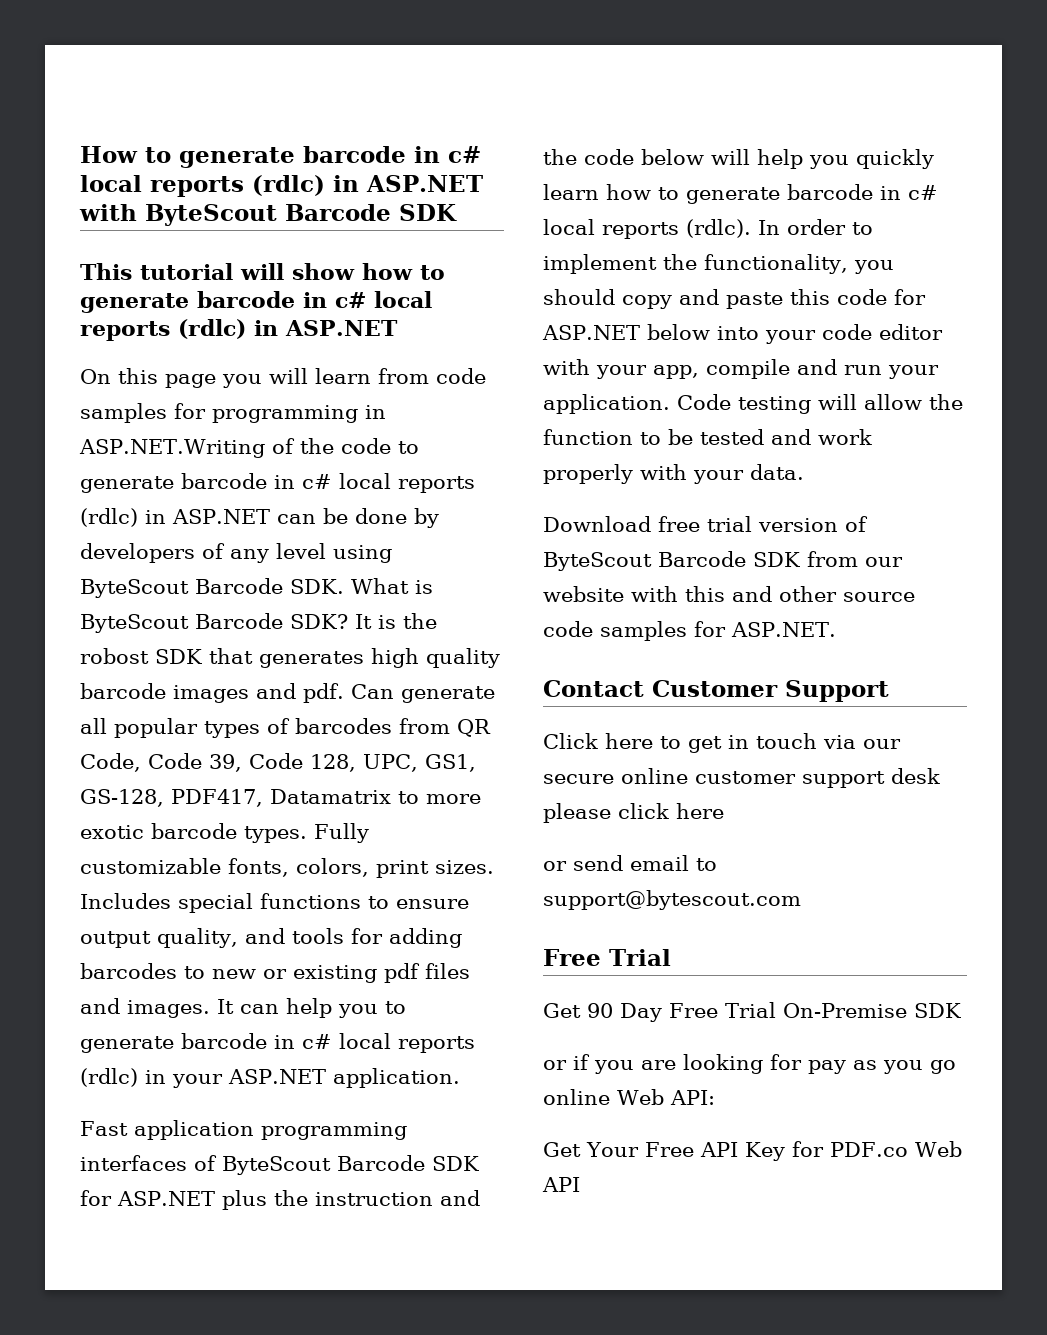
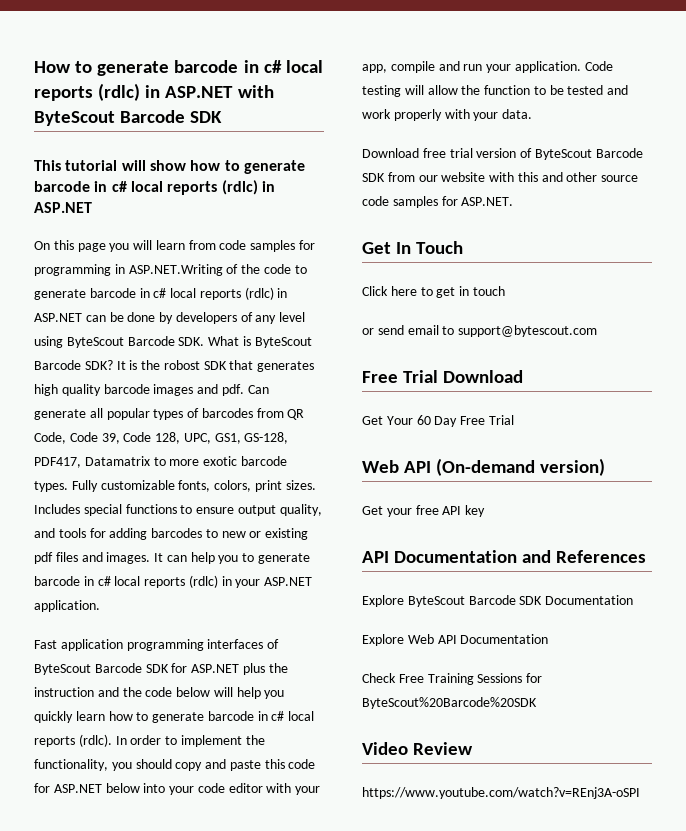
[543,680,889,702] Contact Customer Support -> [362,241,464,254] Get In Touch
[823,735,901,749] [543,768,940,788] [543,803,724,823] via our secure online customer support desk please click here -> (505, 291) none
[543,1003,613,1018] // Get 90 -> [443,370,524,383] [362,415,431,425] Download // Get Your 60
[783,1003,961,1018] [543,1054,956,1074] [543,1089,715,1105] [543,1141,962,1161] [542,1177,580,1192] On-Premise SDK // or if you are looking for pay as you go online Web API: // Get Your Free API Key for PDF.co Web API -> [362,458,606,476] [362,505,486,517] [362,550,647,563] [362,595,634,607] [362,634,549,646] [362,673,543,685] [362,697,537,709] [362,742,474,755] [362,787,640,799] // Web API (On-demand version) // Get your free API key // API Documentation and References // Explore ByteScout Barcode SDK Documentation // Explore Web API Documentation // Check Free Training Sessions for ByteScout%20Barcode%20SDK // Video Review // https://www.youtube.com/watch?v=REnj3A-oSPI

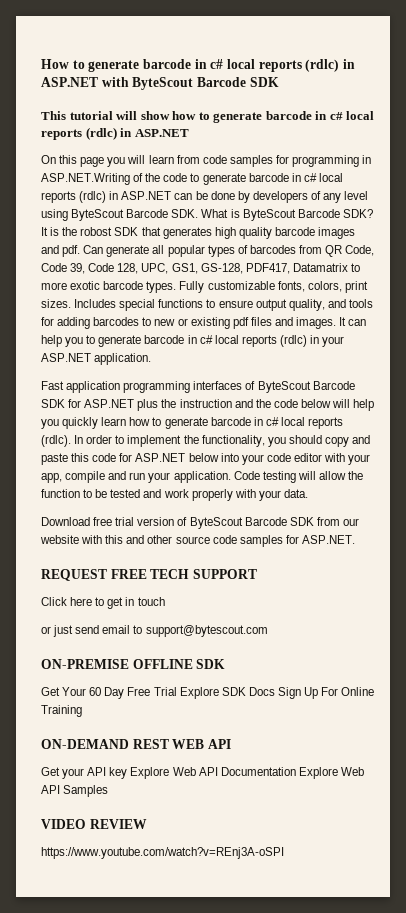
[362,241,464,254] Get In Touch -> [41,569,257,581] REQUEST FREE TECH SUPPORT
(374, 331) none -> [53,625,74,637] just
[362,370,524,383] Free Trial Download -> [41,659,226,669] ON-PREMISE OFFLINE SDK
[362,458,606,476] // Web API (On-demand version) -> [179,687,375,699] [41,705,82,717] [41,739,231,749] Explore SDK Docs Sign Up For Online Training // ON-DEMAND REST WEB API
[415,505,439,515] free -> (85, 773) none
[362,550,647,563] [362,595,634,607] [362,634,549,646] [362,673,543,685] [362,697,537,709] [362,742,474,755] // API Documentation and References // Explore ByteScout Barcode SDK Documentation // Explore Web API Documentation // Check Free Training Sessions for ByteScout%20Barcode%20SDK // Video Review -> [130,767,364,779] [41,785,109,797] [41,819,147,829] Explore Web API Documentation Explore Web API Samples // VIDEO REVIEW

